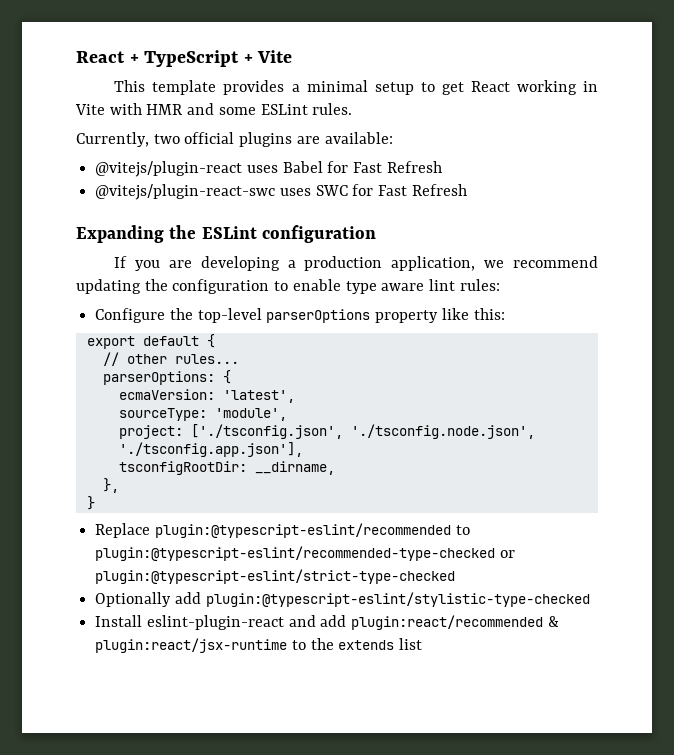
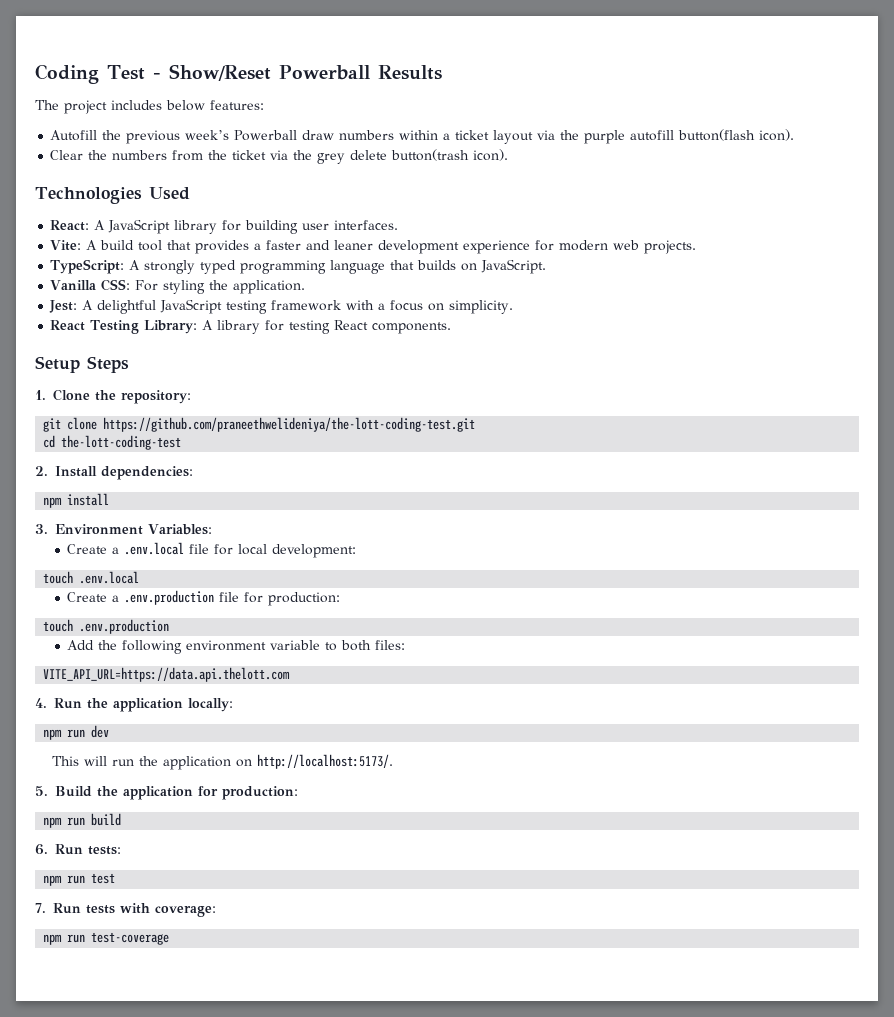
[76,50,293,67] [114,80,598,95] [75,103,353,115] [76,132,393,147] [95,161,442,177] [95,184,467,200] [76,225,376,243] [114,256,599,271] [76,279,500,294] [95,308,505,323] [86,334,215,349] [102,352,239,366] [102,370,231,385] [118,389,295,403] [118,408,287,421] [118,424,535,439] [118,442,303,457] [118,461,335,475] [102,478,119,493] [86,496,95,510] [95,523,470,538] [95,546,515,561] [95,569,456,584] [95,592,590,607] [95,615,559,630] [95,638,423,653] React + TypeScript + Vite // This template provides a minimal setup to get React working in Vite with HMR and some ESLint rules. // Currently, two official plugins are available: // @vitejs/plugin-react uses Babel for Fast Refresh // @vitejs/plugin-react-swc uses SWC for Fast Refresh // Expanding the ESLint configuration // If you are developing a production application, we recommend updating the configuration to enable type aware lint rules: // Configure the top-level parserOptions property like this: // export default { // // other rules... // parserOptions: { // ecmaVersion: 'latest', // sourceType: 'module', // project: ['./tsconfig.json', './tsconfig.node.json', './tsconfig.app.json'], // tsconfigRootDir: __dirname, // }, // } // Replace plugin:@typescript-eslint/recommended to plugin:@typescript-eslint/recommended-type-checked or plugin:@typescript-eslint/strict-type-checked // Optionally add plugin:@typescript-eslint/stylistic-type-checked // Install eslint-plugin-react and add plugin:react/recommended & plugin:react/jsx-runtime to the extends list -> [35,64,442,84] [35,100,264,114] [50,129,795,144] [50,149,509,164] [35,187,190,204] [50,219,399,234] [50,240,697,254] [50,259,547,274] [50,279,306,294] [49,299,514,314] [50,320,452,334] [35,356,129,373] [35,389,191,404] [43,417,476,432] [43,435,182,450] [35,466,193,480] [43,493,110,508] [35,524,212,535] [67,542,357,558] [43,571,140,584] [67,590,341,606] [43,619,170,634] [67,640,406,654] [43,667,291,682] [35,698,233,712] [43,725,110,740] [51,754,393,770] [35,786,298,800] [43,813,122,828] [35,844,121,855] [43,873,116,886] [35,903,216,917] [43,932,170,945] Coding Test - Show/Reset Powerball Results // The project includes below features: // Autofill the previous week’s Powerball draw numbers within a ticket layout via the purple autofill button(flash icon). // Clear the numbers from the ticket via the grey delete button(trash icon). // Technologies Used // React: A JavaScript library for building user interfaces. // Vite: A build tool that provides a faster and leaner development experience for modern web projects. // TypeScript: A strongly typed programming language that builds on JavaScript. // Vanilla CSS: For styling the application. // Jest: A delightful JavaScript testing framework with a focus on simplicity. // React Testing Library: A library for testing React components. // Setup Steps // 1. Clone the repository: // git clone https://github.com/praneethwelideniya/the-lott-coding-test.git // cd the-lott-coding-test // 2. Install dependencies: // npm install // 3. Environment Variables: // Create a .env.local file for local development: // touch .env.local // Create a .env.production file for production: // touch .env.production // Add the following environment variable to both files: // VITE_API_URL=https://data.api.thelott.com // 4. Run the application locally: // npm run dev // This will run the application on http://localhost:5173/. // 5. Build the application for production: // npm run build // 6. Run tests: // npm run test // 7. Run tests with coverage: // npm run test-coverage

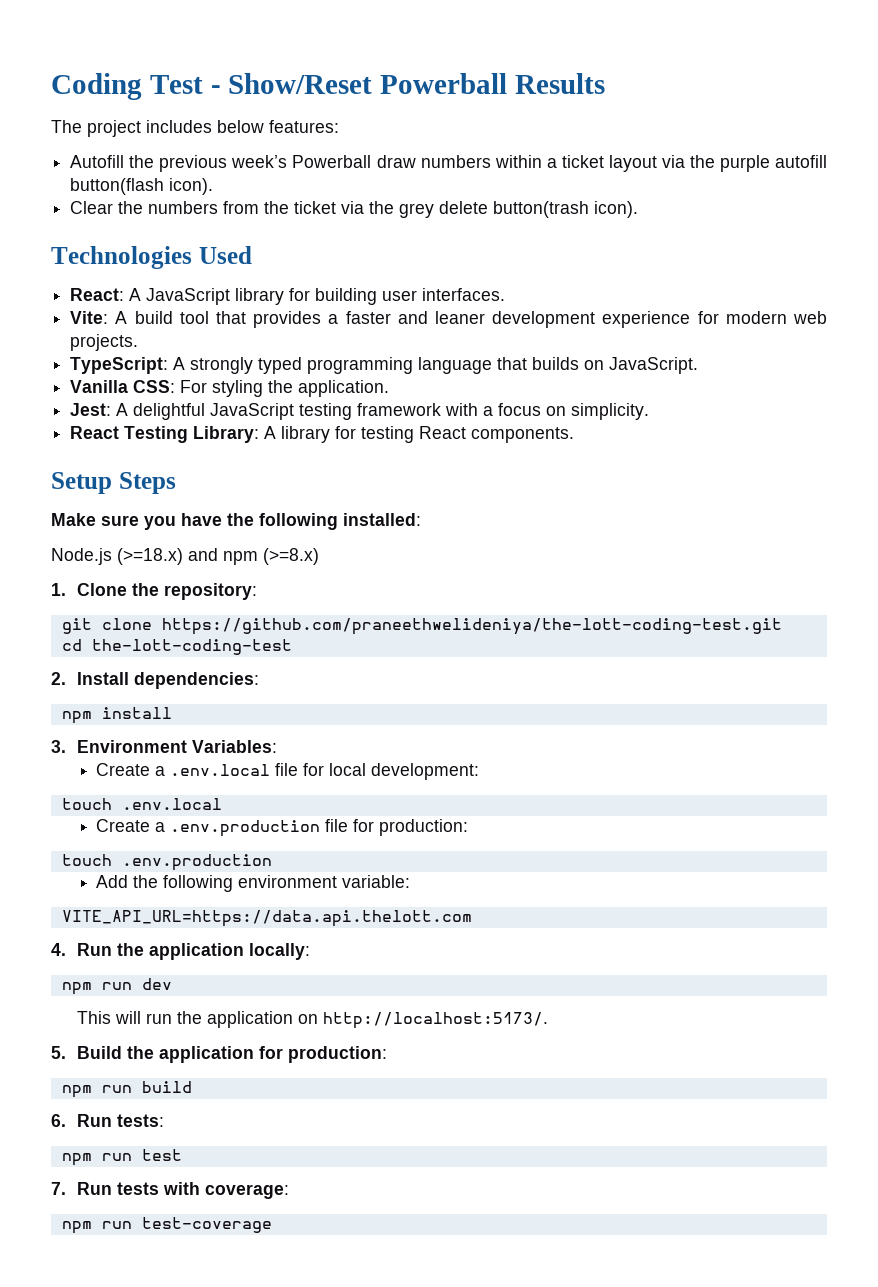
(129, 364) none -> [51,513,421,530] [51,548,319,565] // Make sure you have the following installed: // Node.js (>=18.x) and npm (>=8.x)
[270,640,406,651] variable to both files: -> [342,875,411,888] variable:

